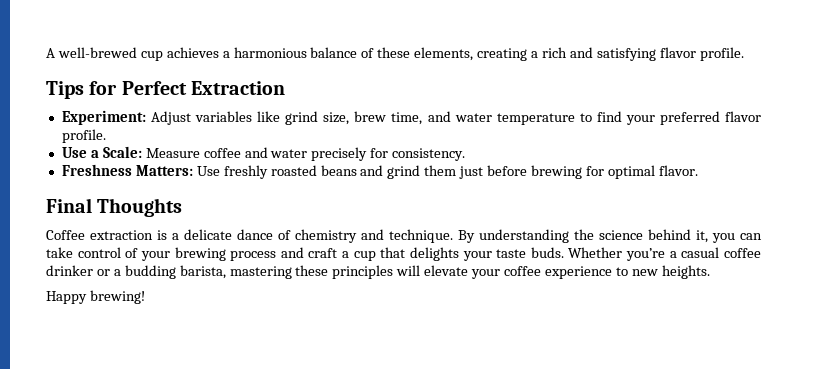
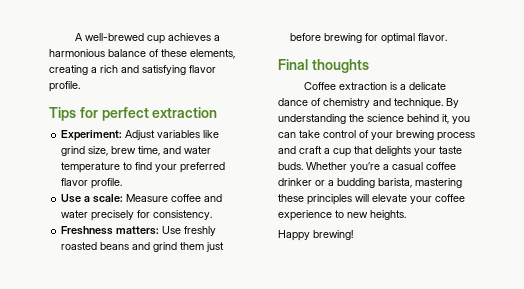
[121,81,285,95] Perfect Extraction -> [101,107,218,121] perfect extraction
[102,146,142,158] Scale: -> [93,194,124,203] scale:
[135,165,193,176] Matters: -> [116,226,160,235] matters:
[97,198,183,217] Thoughts -> [311,59,369,73] thoughts

